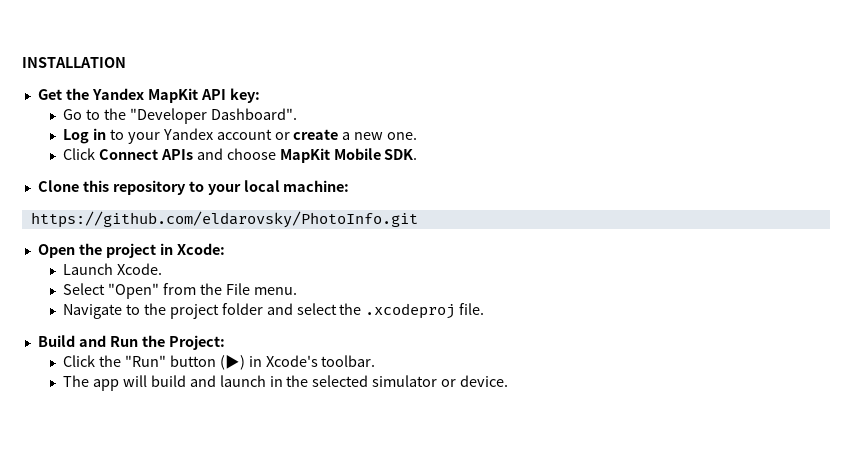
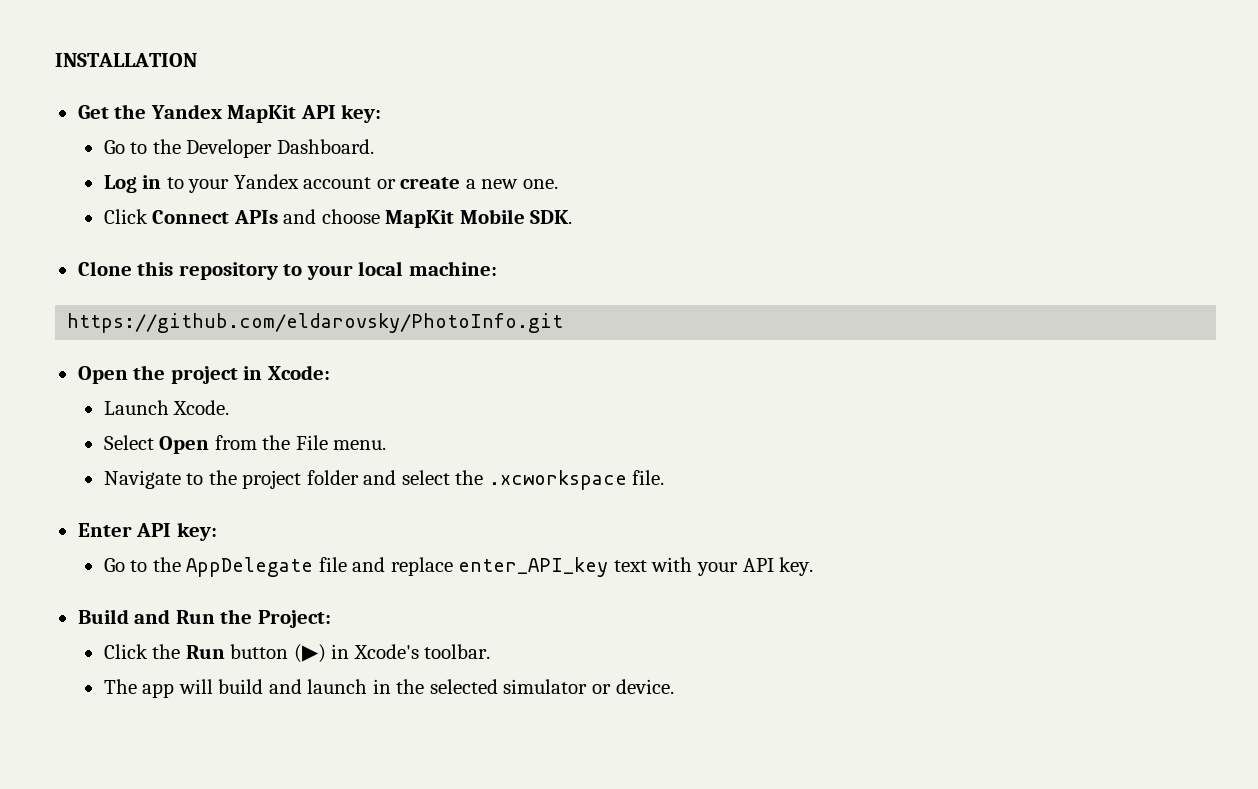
[129,108,297,124] "Developer Dashboard". -> [186,139,374,158] Developer Dashboard.
[107,283,159,299] "Open" -> [159,436,210,454] Open
[365,303,456,319] .xcodeproj -> [488,470,627,490] .xcworkspace
(485, 309) none -> [77,522,217,541] [103,557,814,577] // Enter API key: // Go to the AppDelegate file and replace enter_API_key text with your API key.
[124,355,166,367] "Run" -> [185,645,225,659] Run

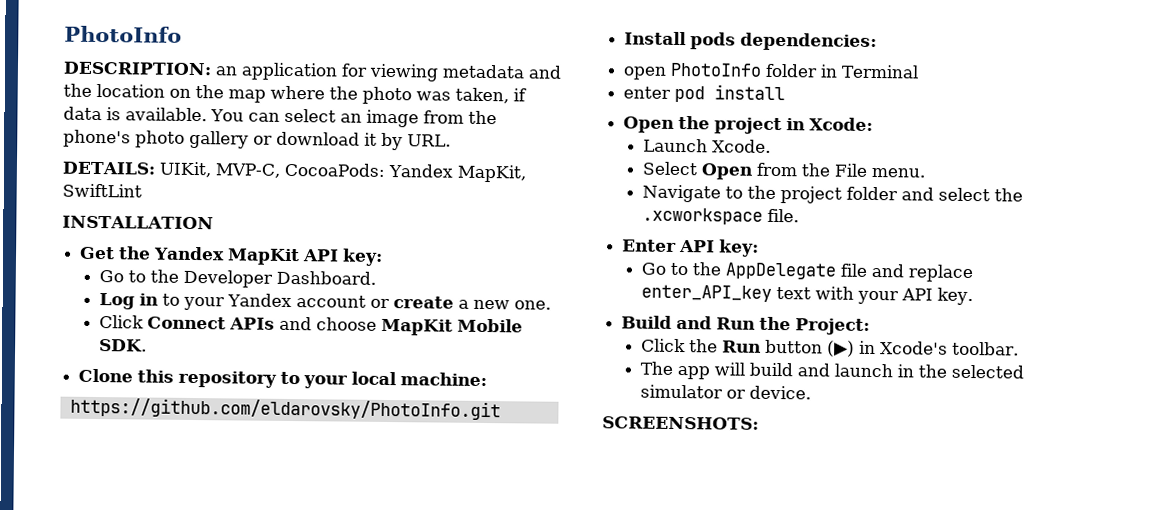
(55, 60) none -> [64,25,182,43] [63,61,562,82] [63,83,527,105] [63,106,497,128] [63,129,451,151] [62,161,526,183] [62,183,142,198] PhotoInfo // DESCRIPTION: an application for viewing metadata and the location on the map where the photo was taken, if data is available. You can select an image from the phone's photo gallery or download it by URL. // DETAILS: UIKit, MVP-C, CocoaPods: Yandex MapKit, SwiftLint //
(564, 323) none -> [624,31,878,52] [623,62,920,80] [623,84,786,103] // Install pods dependencies: // open PhotoInfo folder in Terminal // enter pod install
(674, 686) none -> [602,416,759,430] // SCREENSHOTS:

